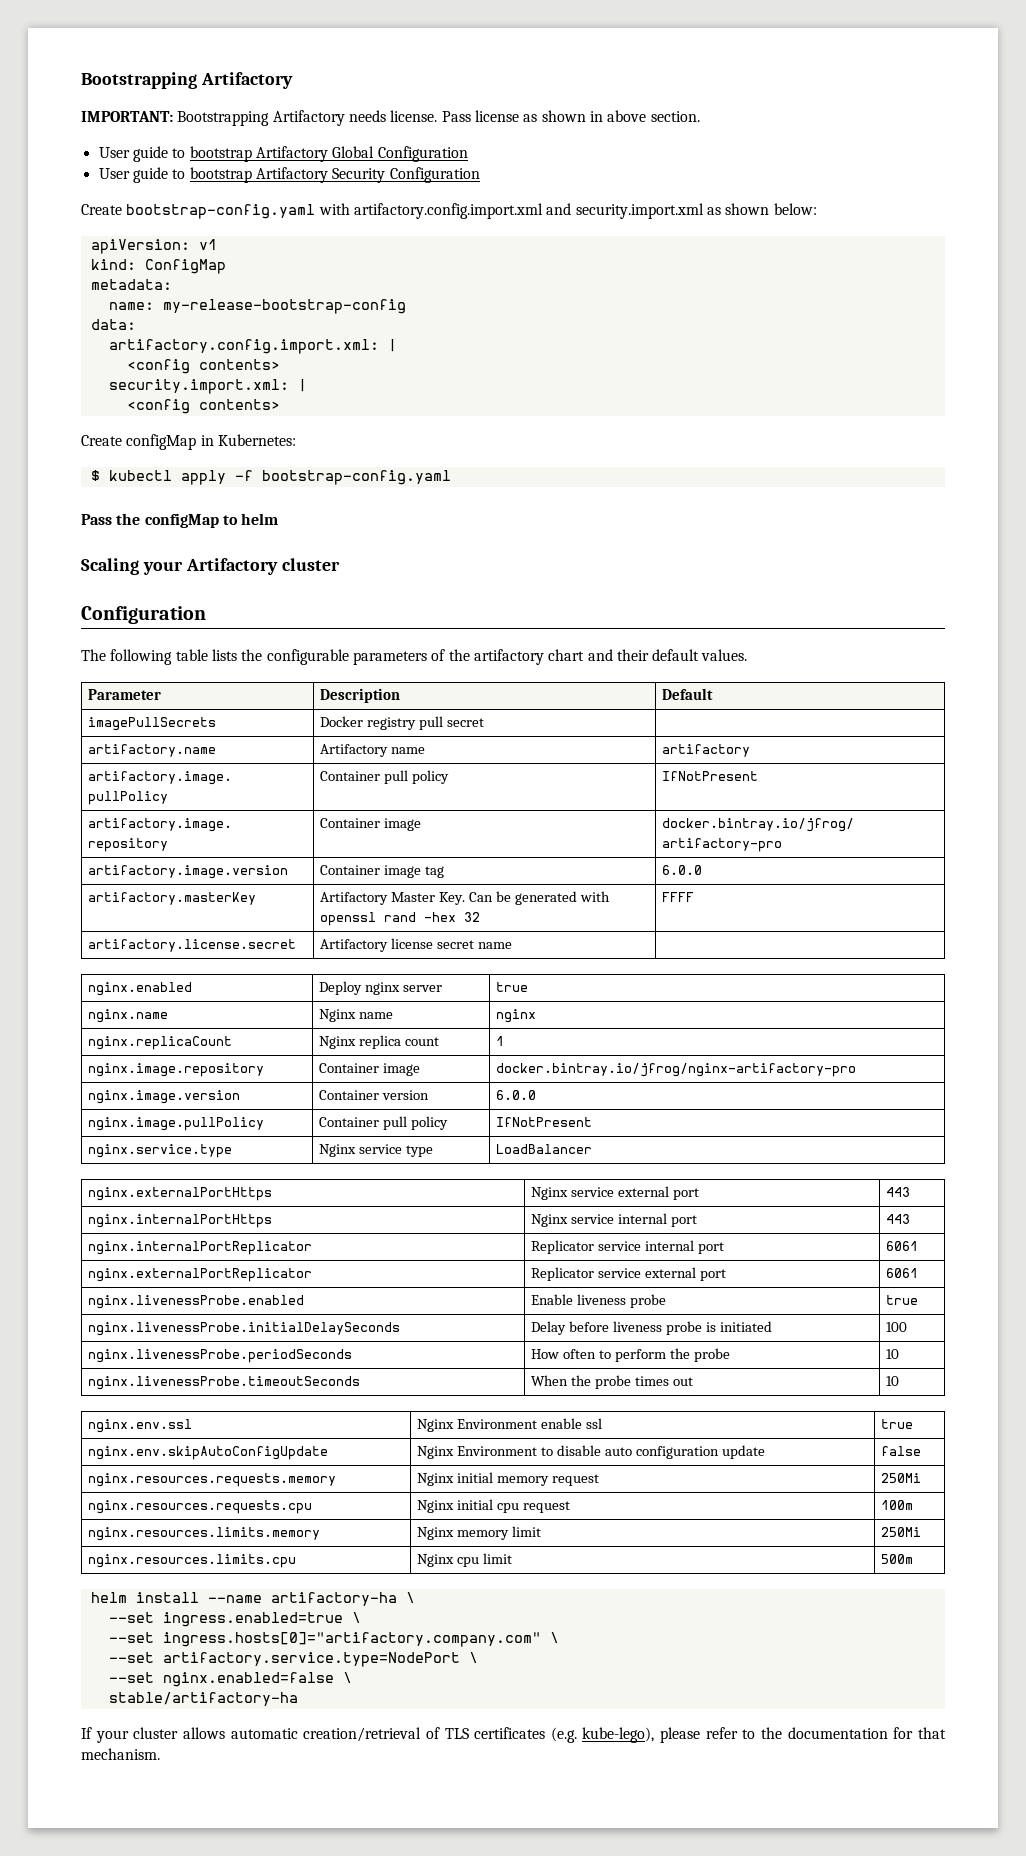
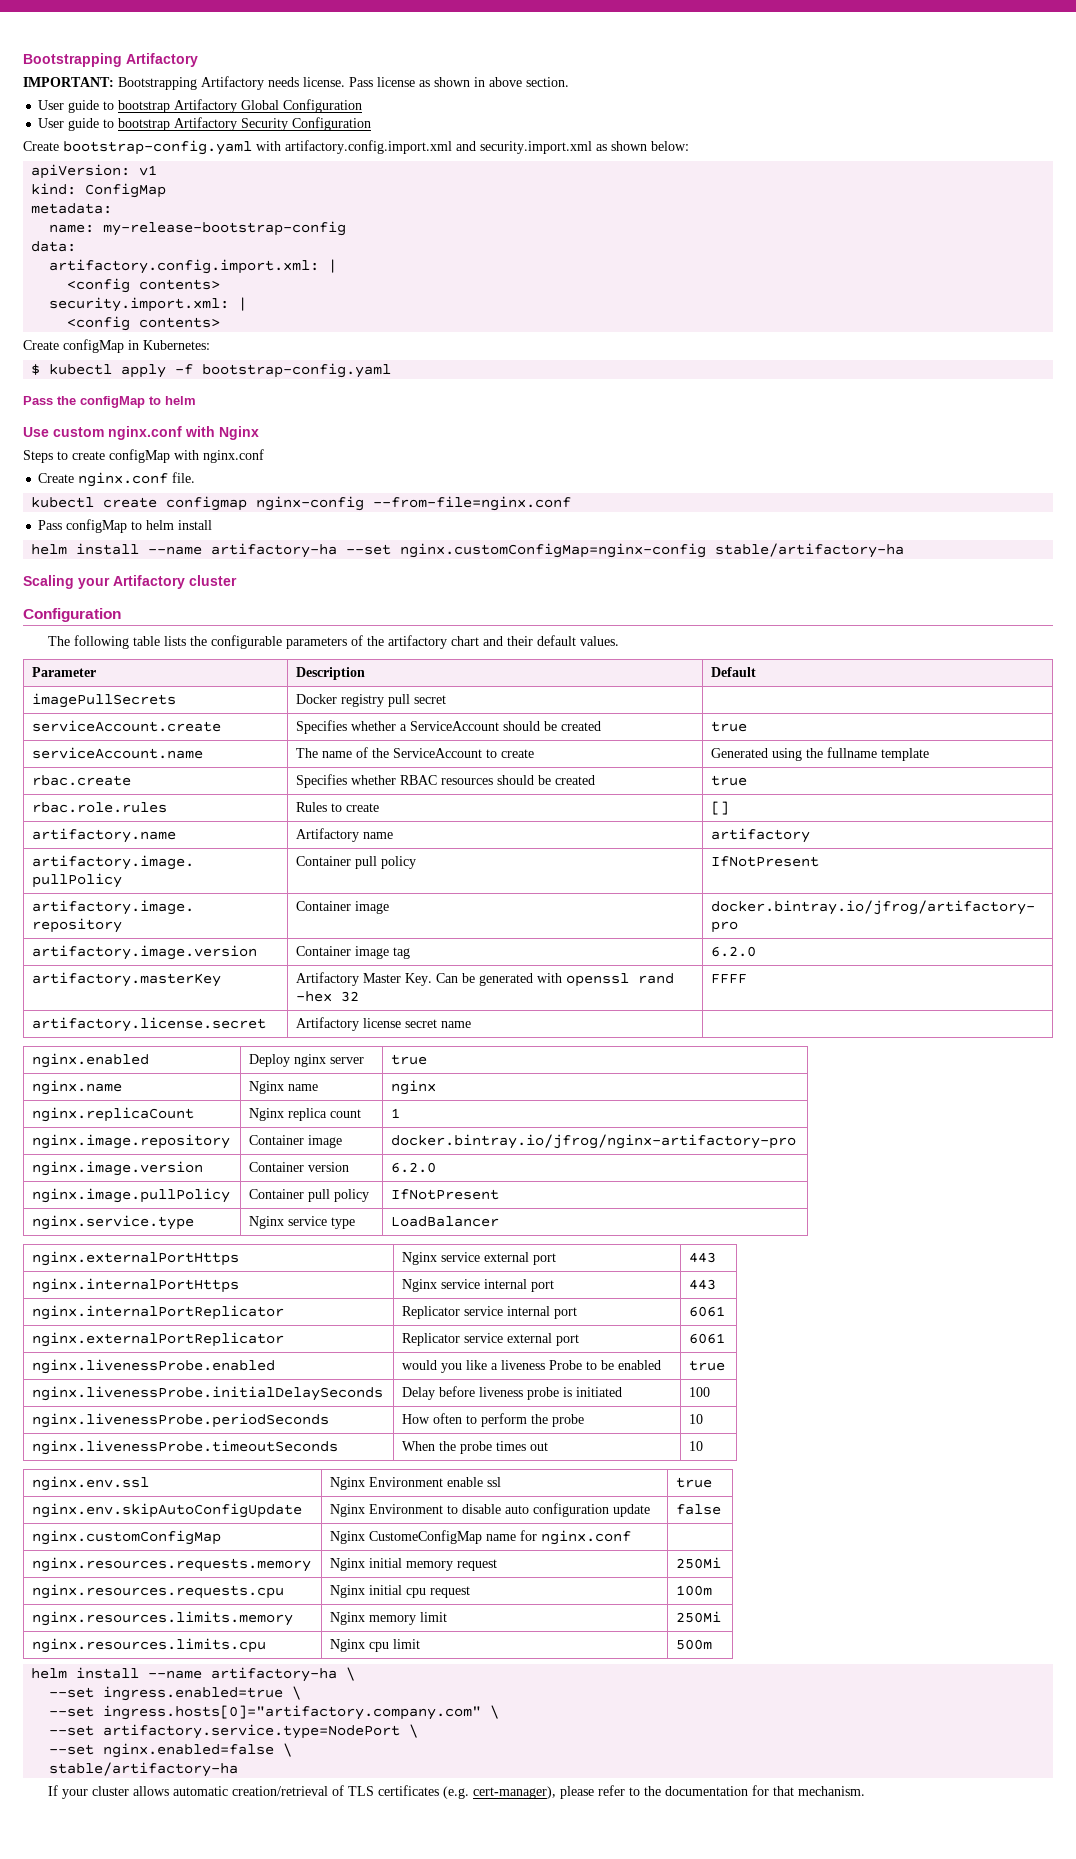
(279, 519) none -> [23,426,259,440] [23,449,264,463] [38,472,196,487] [31,496,572,511] [38,519,213,533] [31,543,905,558] // Use custom nginx.conf with Nginx // Steps to create configMap with nginx.conf // Create nginx.conf file. // kubectl create configmap nginx-config --from-file=nginx.conf // Pass configMap to helm install // helm install --name artifactory-ha --set nginx.customConfigMap=nginx-config stable/artifactory-ha
(485, 722) none -> [32,720,222,732] [296,720,602,734] [711,721,748,732] [32,747,204,759] [296,747,535,758] [711,747,930,761] [32,775,132,786] [296,774,596,788] [711,775,748,786] [32,802,168,813] [296,802,380,812] [711,801,730,815] // serviceAccount.create | Specifies whether a ServiceAccount should be created | true // serviceAccount.name | The name of the ServiceAccount to create | Generated using the fullname template // rbac.create | Specifies whether RBAC resources should be created | true // rbac.role.rules | Rules to create | []
[662,865,703,875] 6.0.0 -> [711,946,757,957] 6.2.0
[496,1090,537,1100] 6.0.0 -> [391,1162,437,1173] 6.2.0
[531,1294,667,1308] Enable liveness probe -> [402,1360,662,1373] would you like a liveness Probe to be enabled
(922, 1451) none -> [32,1530,222,1545] [330,1530,632,1545] // nginx.customConfigMap | Nginx CustomeConfigMap name for nginx.conf |
[582,1727,655,1743] kube-lego), -> [473,1786,557,1799] cert-manager),

